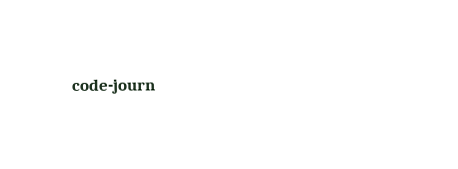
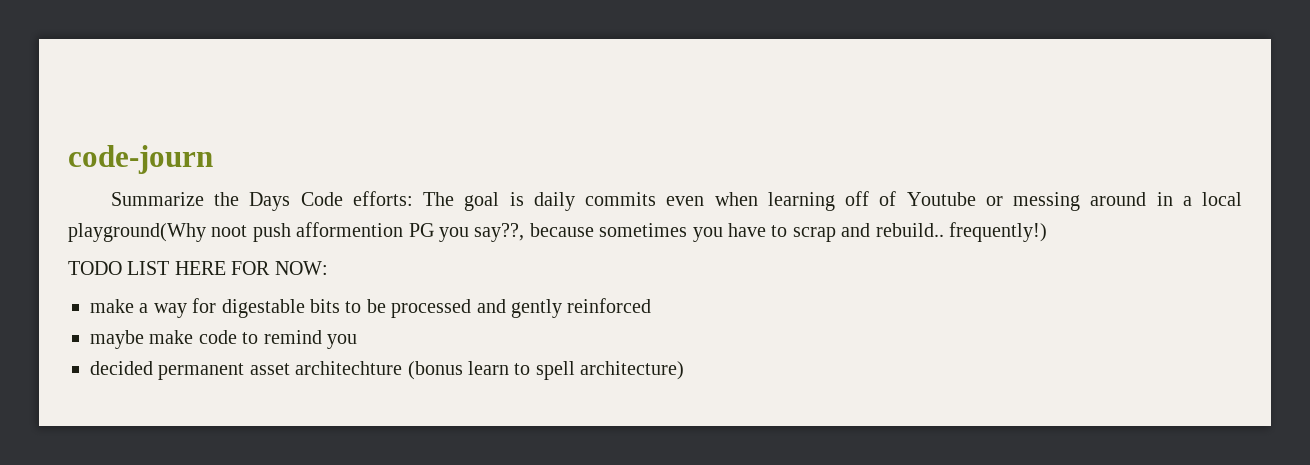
(156, 86) none -> [110,191,1243,211] [68,222,1047,242] [68,261,328,275] [90,298,652,318] [90,330,357,349] [90,361,685,380] // Summarize the Days Code efforts: The goal is daily commits even when learning off of Youtube or messing around in a local playground(Why noot push afformention PG you say??, because sometimes you have to scrap and rebuild.. frequently!) // TODO LIST HERE FOR NOW: // make a way for digestable bits to be processed and gently reinforced // maybe make code to remind you // decided permanent asset architechture (bonus learn to spell architecture)

